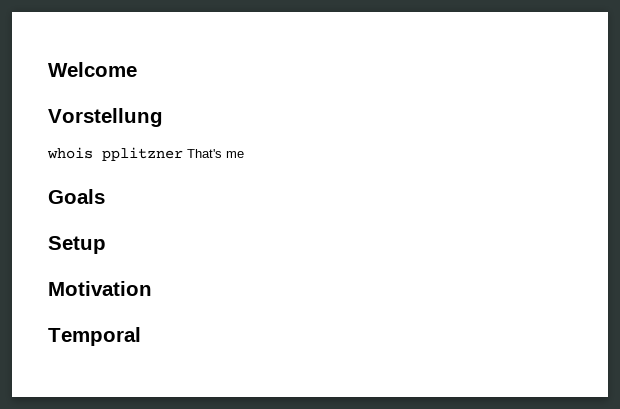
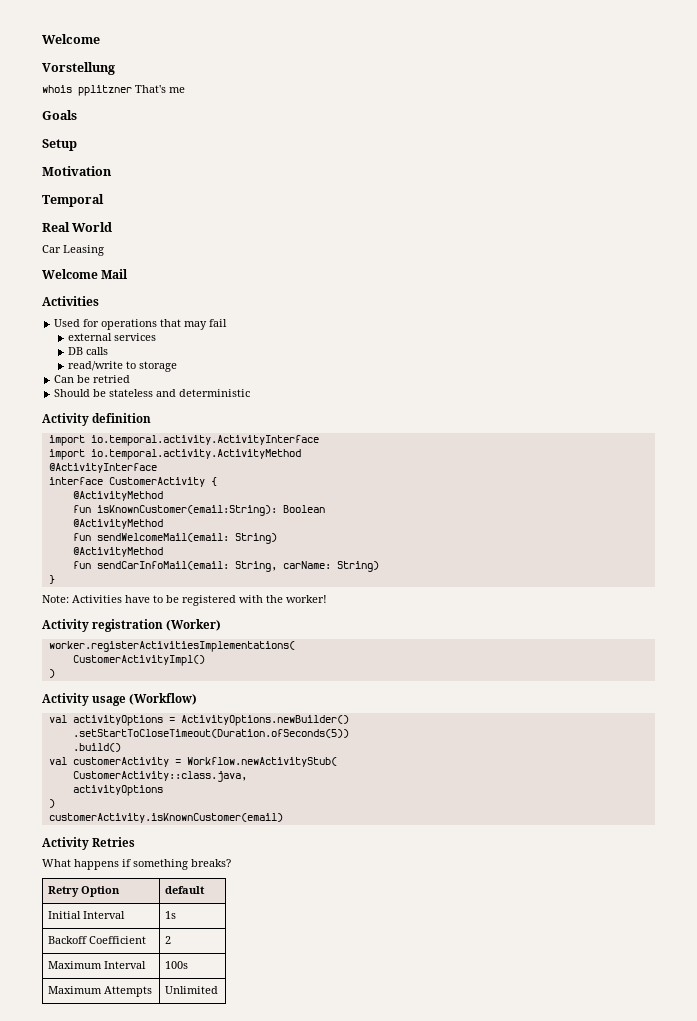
(141, 336) none -> [42,222,113,232] [42,245,104,256] [42,269,129,279] [42,296,99,306] [54,319,228,330] [68,333,157,341] [68,347,109,355] [68,361,178,372] [54,375,131,383] [54,389,251,397] [42,413,152,426] [48,435,319,446] [48,449,301,460] [48,463,157,473] [48,477,217,487] [72,491,163,501] [72,505,325,516] [72,519,163,529] [72,533,277,544] [72,547,163,557] [72,561,379,572] [48,575,55,584] [42,595,327,606] [42,619,222,632] [48,641,295,652] [72,655,205,666] [48,669,55,678] [42,693,198,706] [48,715,349,726] [72,729,349,738] [72,743,121,752] [48,757,337,767] [72,771,247,782] [72,785,163,796] [48,799,55,808] [48,813,283,823] [42,837,136,850] [42,859,231,870] [47,886,120,897] [164,886,205,894] [47,911,125,919] [164,911,176,919] [47,936,146,944] [164,936,171,944] [47,961,146,969] [164,961,188,969] [47,986,152,997] [164,986,218,994] // Real World // Car Leasing // Welcome Mail // Activities // Used for operations that may fail // external services // DB calls // read/write to storage // Can be retried // Should be stateless and deterministic // Activity definition // import io.temporal.activity.ActivityInterface // import io.temporal.activity.ActivityMethod // @ActivityInterface // interface CustomerActivity { // @ActivityMethod // fun isKnownCustomer(email:String): Boolean // @ActivityMethod // fun sendWelcomeMail(email: String) // @ActivityMethod // fun sendCarInfoMail(email: String, carName: String) // } // Note: Activities have to be registered with the worker! // Activity registration (Worker) // worker.registerActivitiesImplementations( // CustomerActivityImpl() // ) // Activity usage (Workflow) // val activityOptions = ActivityOptions.newBuilder() // .setStartToCloseTimeout(Duration.ofSeconds(5)) // .build() // val customerActivity = Workflow.newActivityStub( // CustomerActivity::class.java, // activityOptions // ) // customerActivity.isKnownCustomer(email) // Activity Retries // What happens if something breaks? // Retry Option | default // Initial Interval | 1s // Backoff Coefficient | 2 // Maximum Interval | 100s // Maximum Attempts | Unlimited

